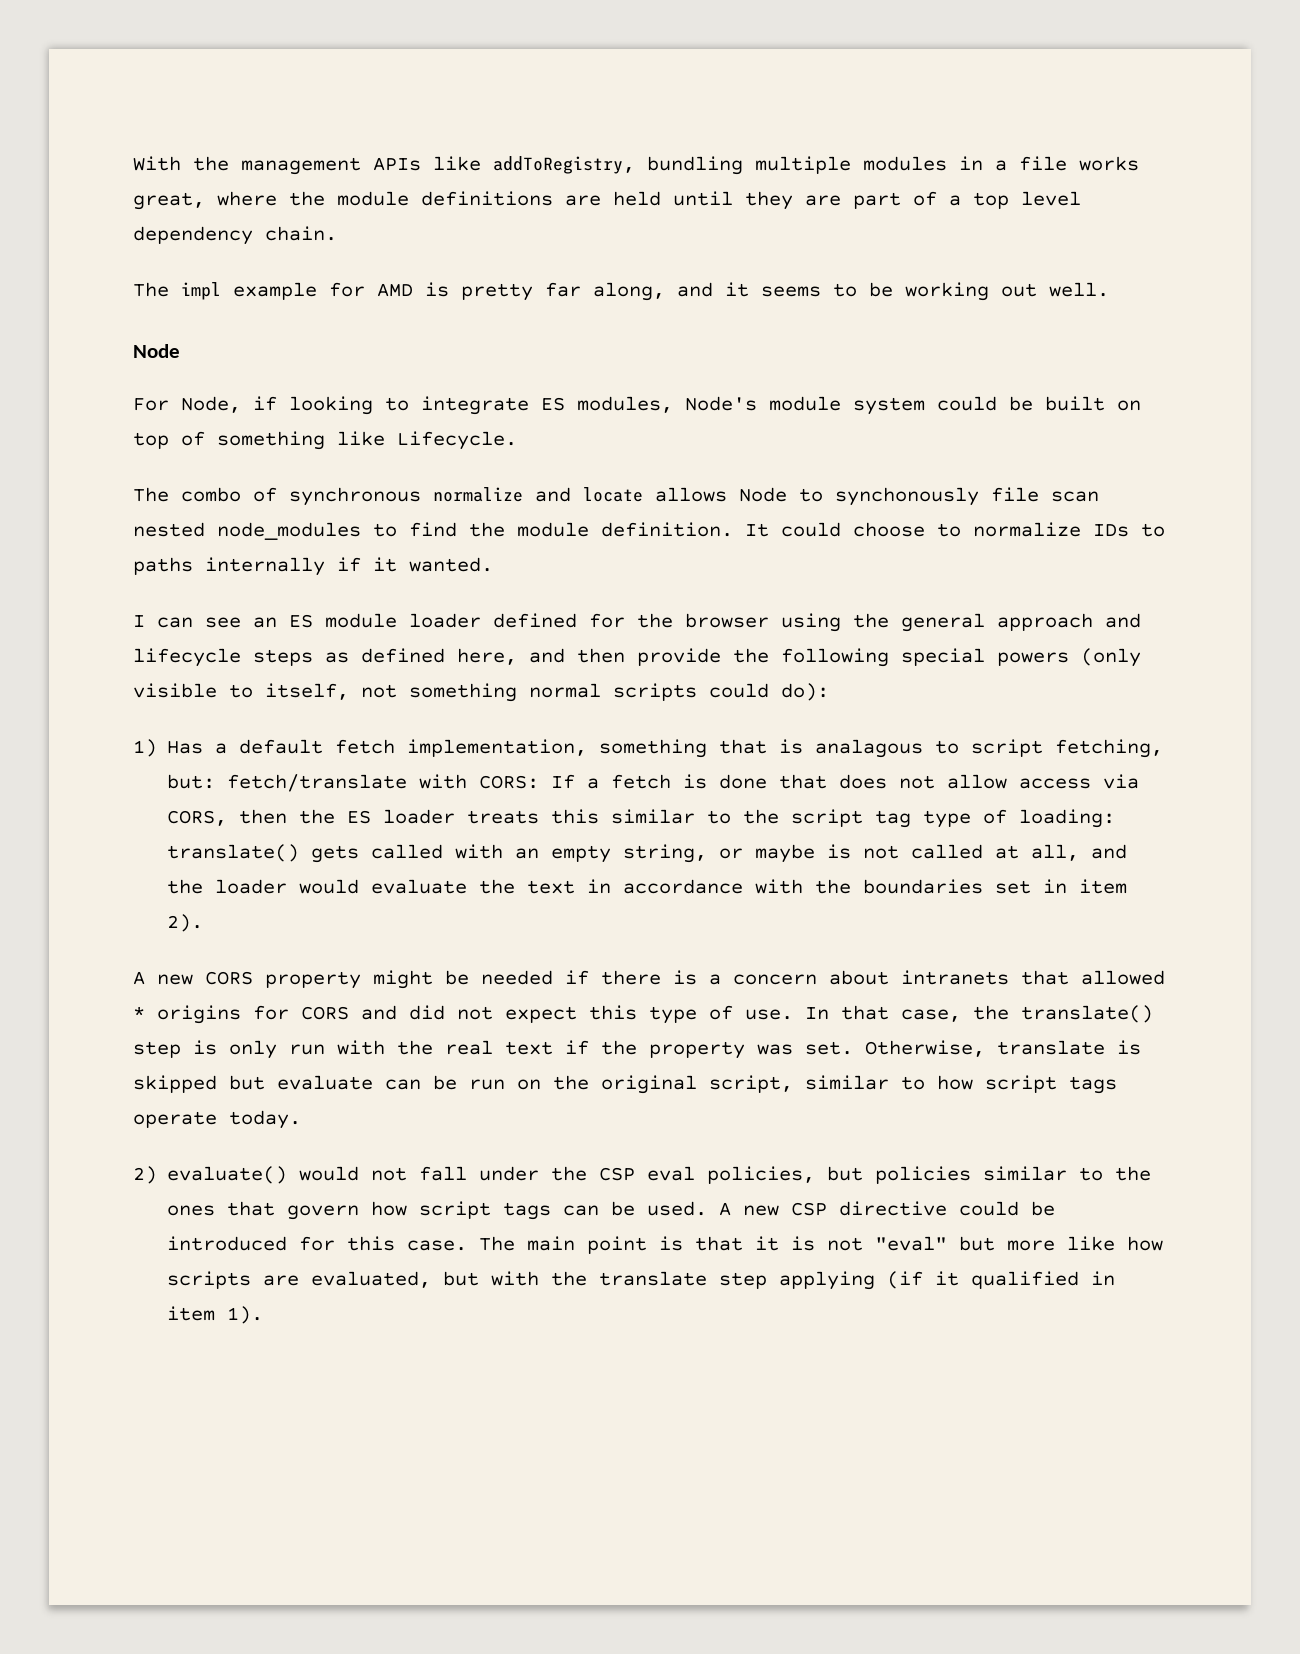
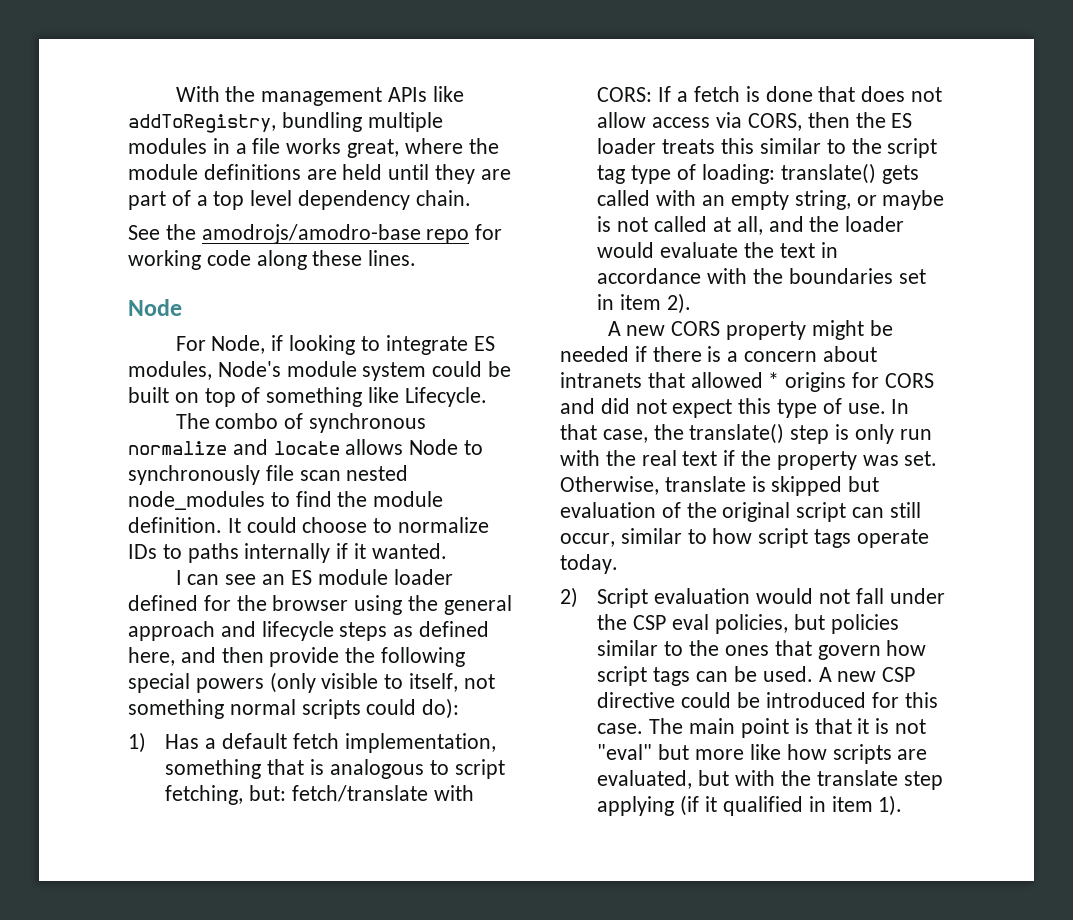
[133,282,1109,301] The impl example for AMD is pretty far along, and it seems to be working out well. -> [128,224,503,244] [128,250,417,270] See the amodrojs/amodro-base repo for working code along these lines.
[835,487,979,506] synchonously -> [128,465,260,485] synchronously
[815,739,924,758] analagous -> [329,759,424,779] analogous
[277,1075,793,1094] evaluate can be run on the original script, -> [560,502,921,522] [560,533,615,547] evaluation of the original script can still occur,
[167,1166,288,1184] evaluate() -> [597,588,751,608] Script evaluation

